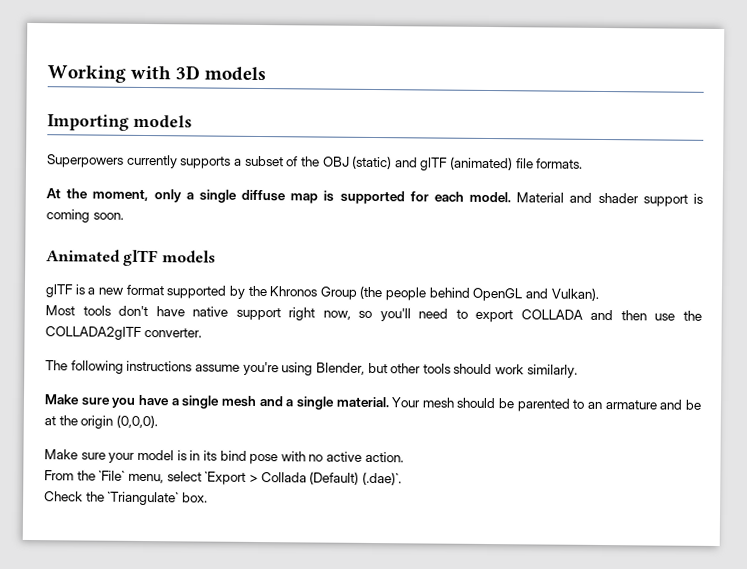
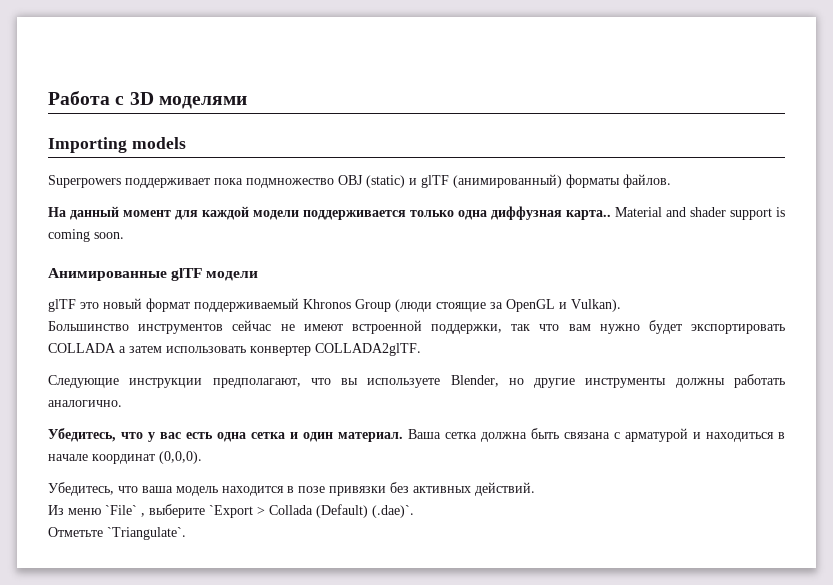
[47,65,267,83] Working with 3D models -> [48,91,247,109] Работа с 3D моделями
[126,154,584,171] [46,188,512,205] currently supports a subset of the OBJ (static) and glTF (animated) file formats. // At the moment, only a single diffuse map is supported for each model. -> [125,174,671,188] [48,206,611,220] поддерживает пока подмножество OBJ (static) и glTF (анимированный) форматы файлов. // На данный момент для каждой модели поддерживается только одна диффузная карта..
[46,249,216,267] [45,284,599,302] [45,305,702,323] [45,326,202,340] [45,360,578,378] [44,394,702,412] [44,414,158,429] [44,449,404,465] [44,470,202,484] Animated glTF models // glTF is a new format supported by the Khronos Group (the people behind OpenGL and Vulkan). // Most tools don't have native support right now, so you'll need to export COLLADA and then use the COLLADA2glTF converter. // The following instructions assume you're using Blender, but other tools should work similarly. // Make sure you have a single mesh and a single material. Your mesh should be parented to an armature and be at the origin (0,0,0). // Make sure your model is in its bind pose with no active action. // From the `File` menu, select -> [48,268,259,281] [48,298,621,312] [48,320,785,334] [48,343,421,356] [48,374,785,388] [48,400,122,407] [48,428,785,442] [48,451,202,464] [48,482,535,496] [48,504,205,518] Анимированные glTF модели // glTF это новый формат поддерживаемый Khronos Group (люди стоящие за OpenGL и Vulkan). // Большинство инструментов сейчас не имеют встроенной поддержки, так что вам нужно будет экспортировать COLLADA а затем использовать конвертер COLLADA2glTF. // Следующие инструкции предполагают, что вы используете Blender, но другие инструменты должны работать аналогично. // Убедитесь, что у вас есть одна сетка и один материал. Ваша сетка должна быть связана с арматурой и находиться в начале координат (0,0,0). // Убедитесь, что ваша модель находится в позе привязки без активных действий. // Из меню `File` , выберите
[44,491,208,506] Check the `Triangulate` box. -> [48,527,186,540] Отметьте `Triangulate`.

